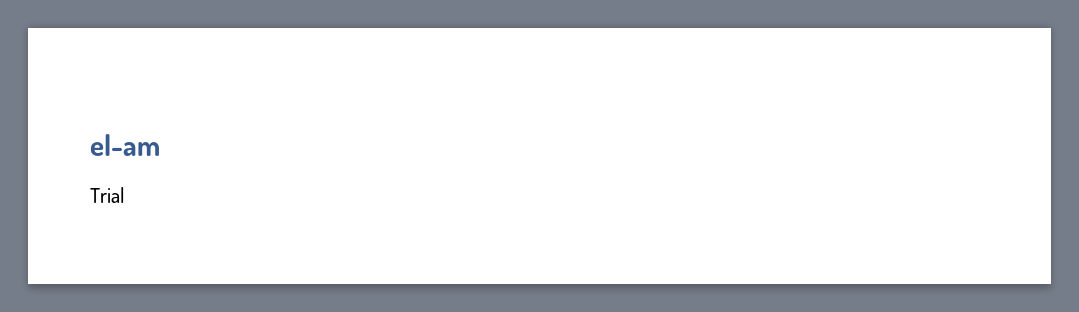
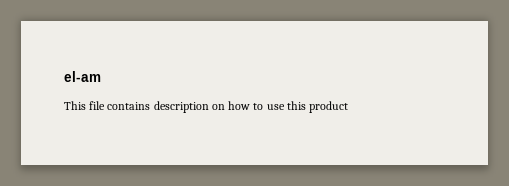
[90,187,124,203] Trial -> [64,101,349,113] This file contains description on how to use this product

